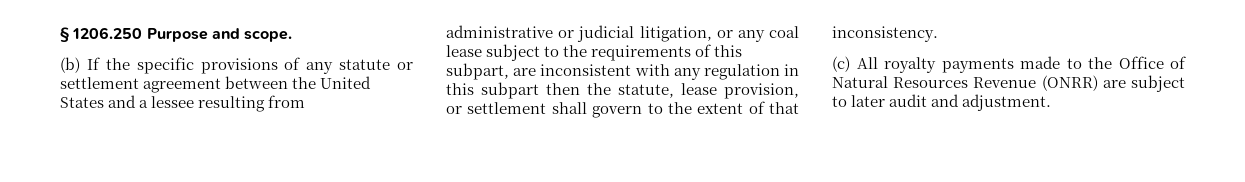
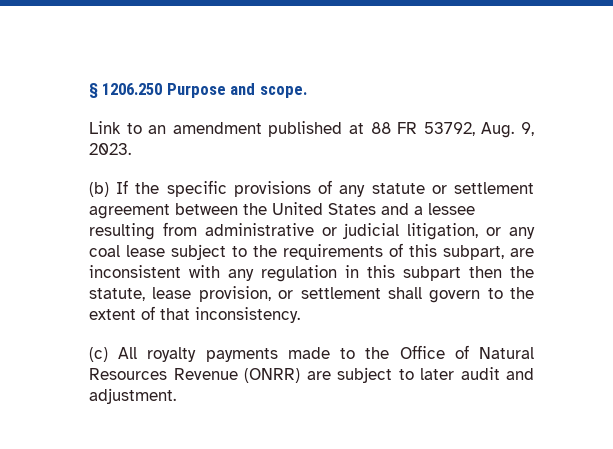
(293, 36) none -> [89,121,535,138] [89,143,131,155] // Link to an amendment published at 88 FR 53792, Aug. 9, 2023.

